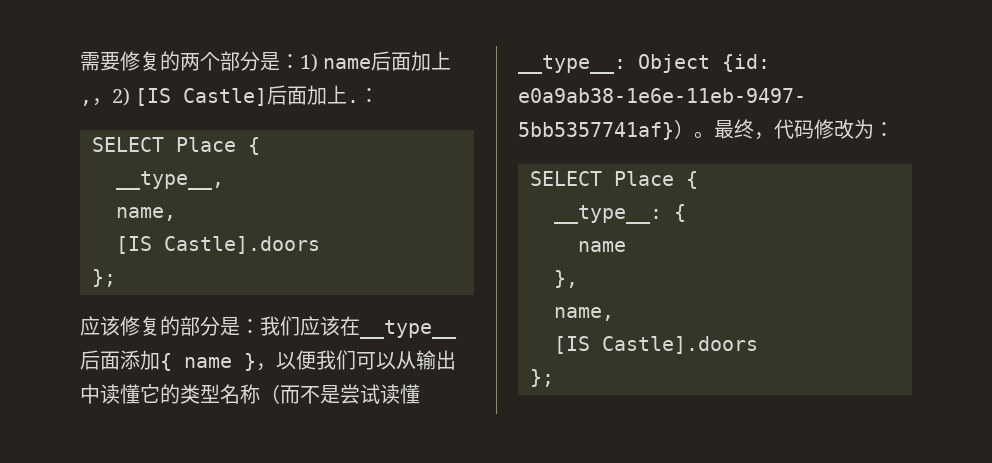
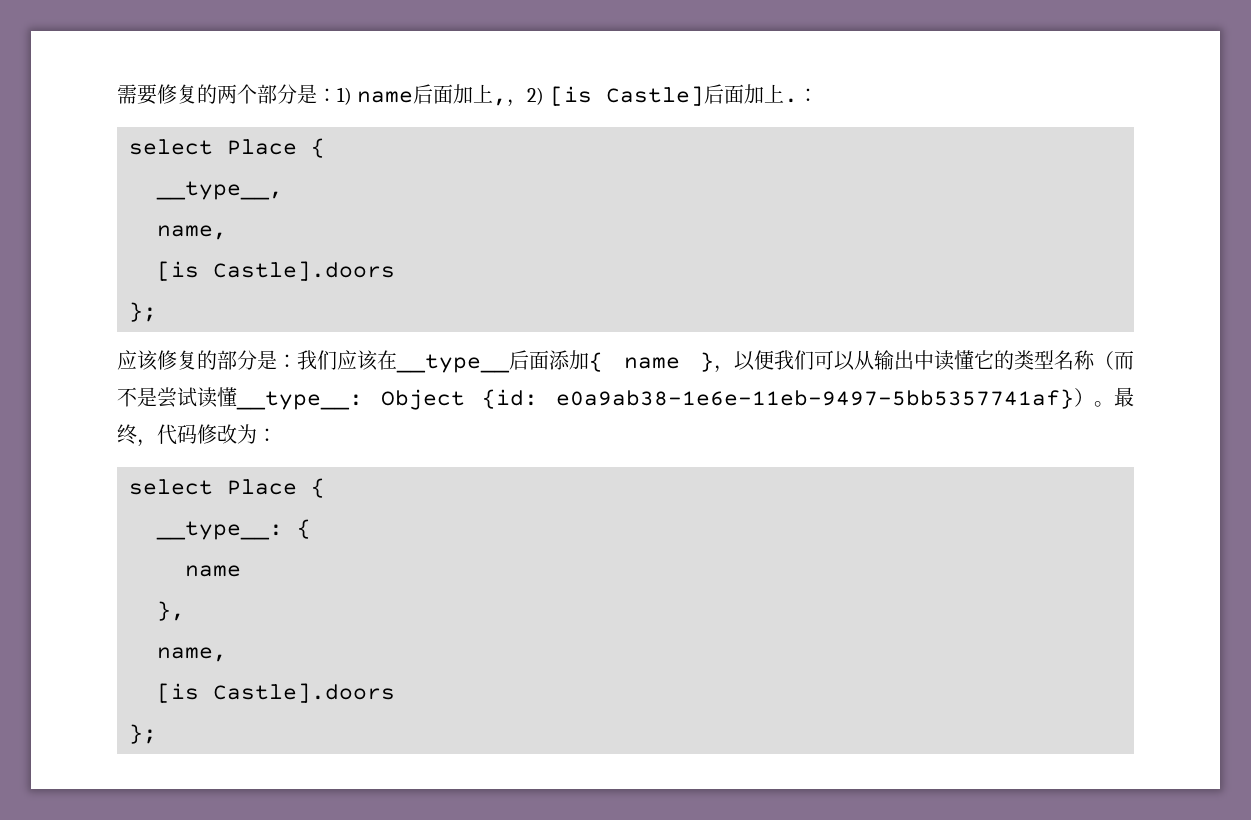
[135,88,172,106] [IS -> [549,86,592,106] [is
[92,137,164,152] SELECT -> [129,139,213,155] select
[116,236,152,254] [IS -> [157,261,199,281] [is
[530,171,602,186] SELECT -> [129,479,213,495] select
[554,336,590,354] [IS -> [157,683,199,703] [is

